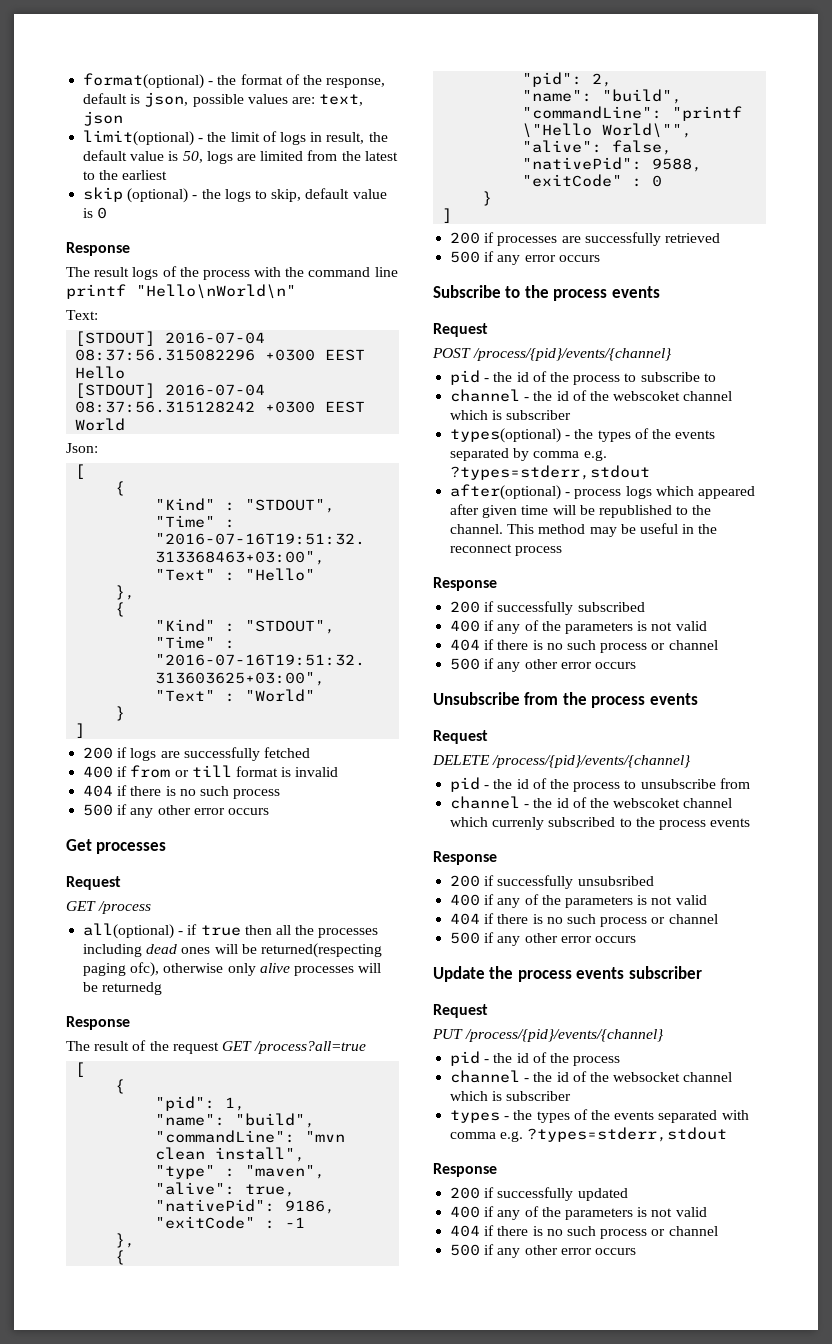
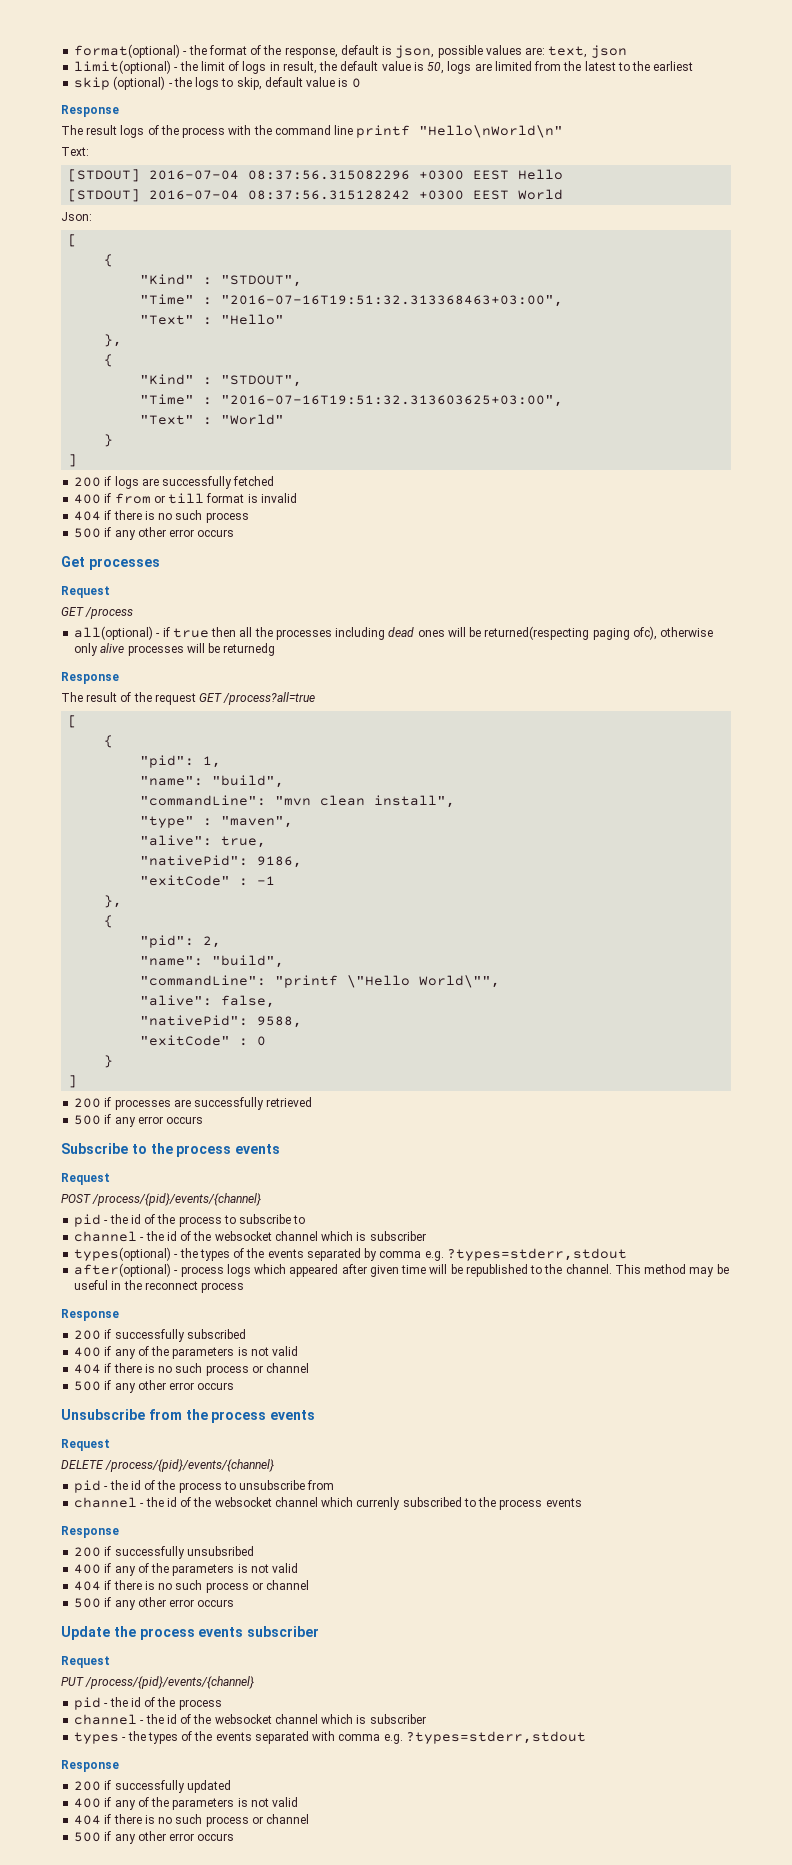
[613,391,681,401] webscoket -> [214,1231,272,1241] websocket
[613,798,681,808] webscoket -> [214,1497,272,1507] websocket

